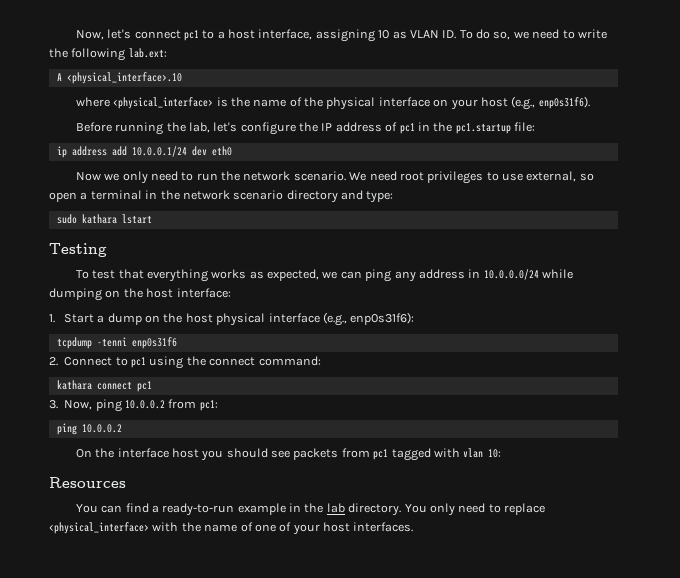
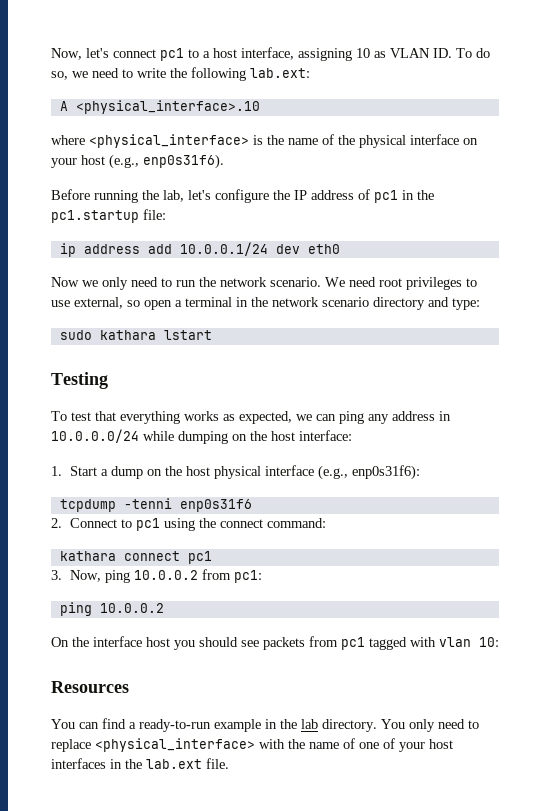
[353,522,414,532] interfaces. -> [51,758,229,769] interfaces in the lab.ext file.

